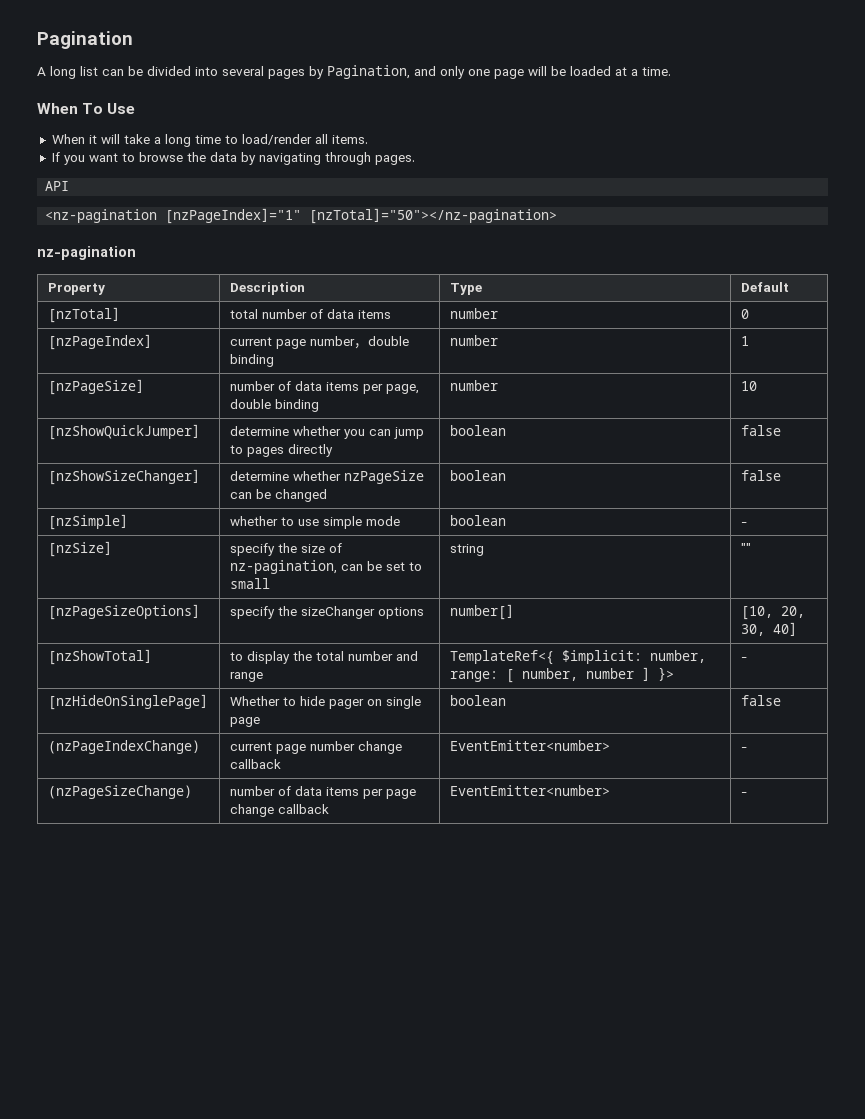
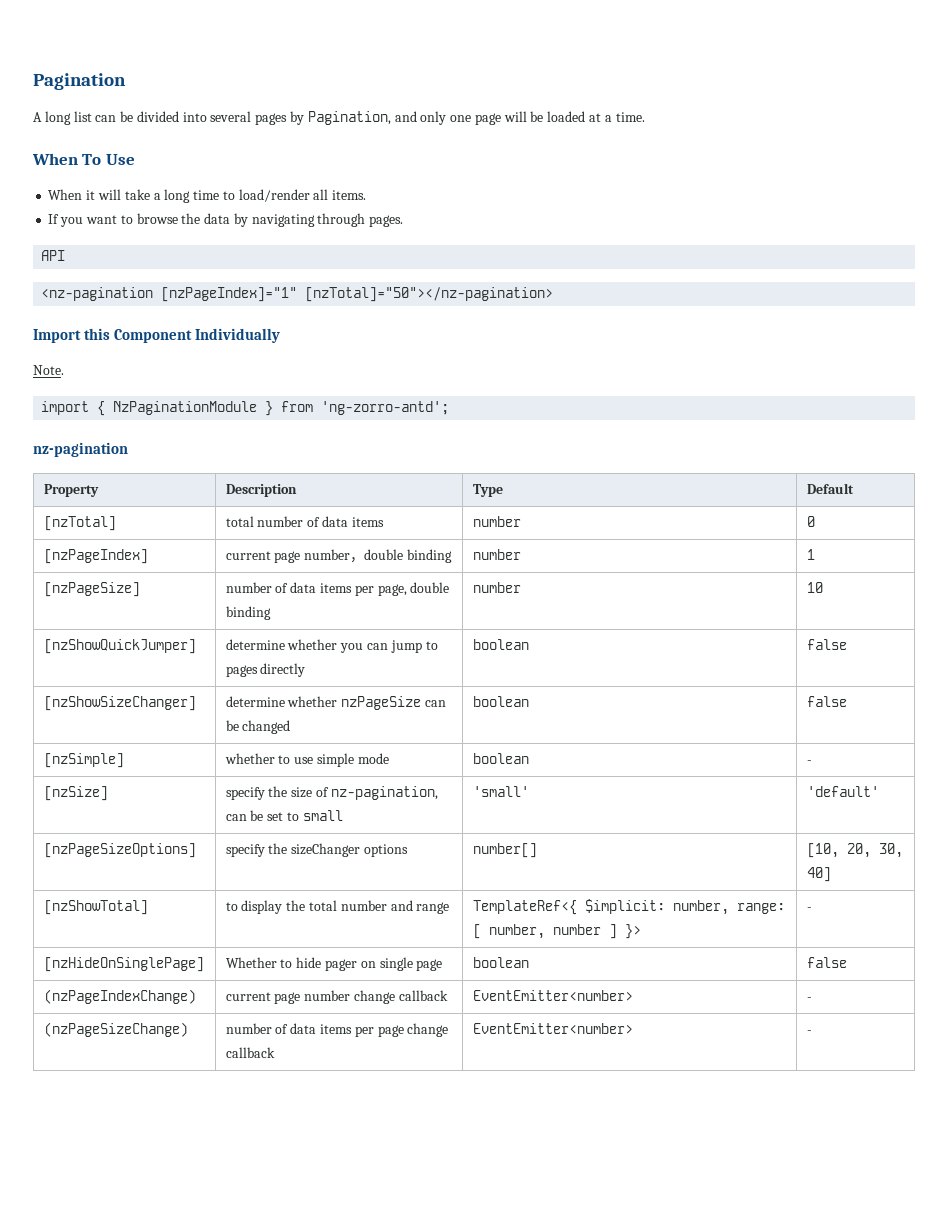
(558, 216) none -> [33,328,281,343] [33,365,64,375] [41,401,450,416] // Import this Component Individually // Note. // import { NzPaginationModule } from 'ng-zorro-antd';
[449,544,484,556] [740,543,751,553] string | "" -> [472,786,529,797] [806,786,879,797] 'small' | 'default'

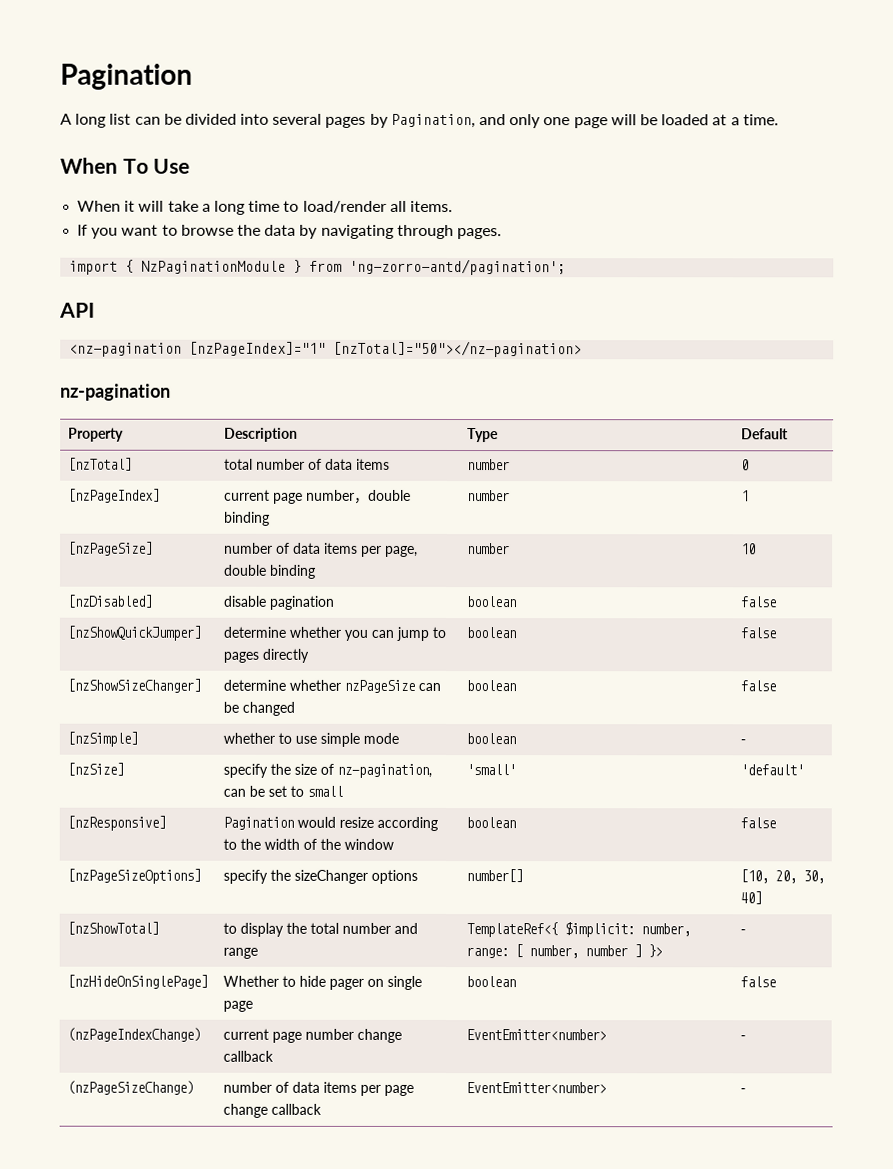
[41,250,66,261] [41,287,554,302] [33,328,281,343] [33,365,64,375] [41,401,450,416] API // <nz-pagination [nzPageIndex]="1" [nzTotal]="50"></nz-pagination> // Import this Component Individually // Note. // import { NzPaginationModule } from 'ng-zorro-antd'; -> [69,258,567,276] [59,302,95,318] [69,340,583,358] import { NzPaginationModule } from 'ng-zorro-antd/pagination'; // API // <nz-pagination [nzPageIndex]="1" [nzTotal]="50"></nz-pagination>
(823, 587) none -> [66,594,152,608] [222,595,334,610] [465,596,516,608] [739,596,776,608] // [nzDisabled] | disable pagination | boolean | false
(879, 791) none -> [66,815,166,831] [222,816,438,831] [222,838,394,850] [465,817,516,829] [739,817,776,829] // [nzResponsive] | Pagination would resize according to the width of the window | boolean | false

